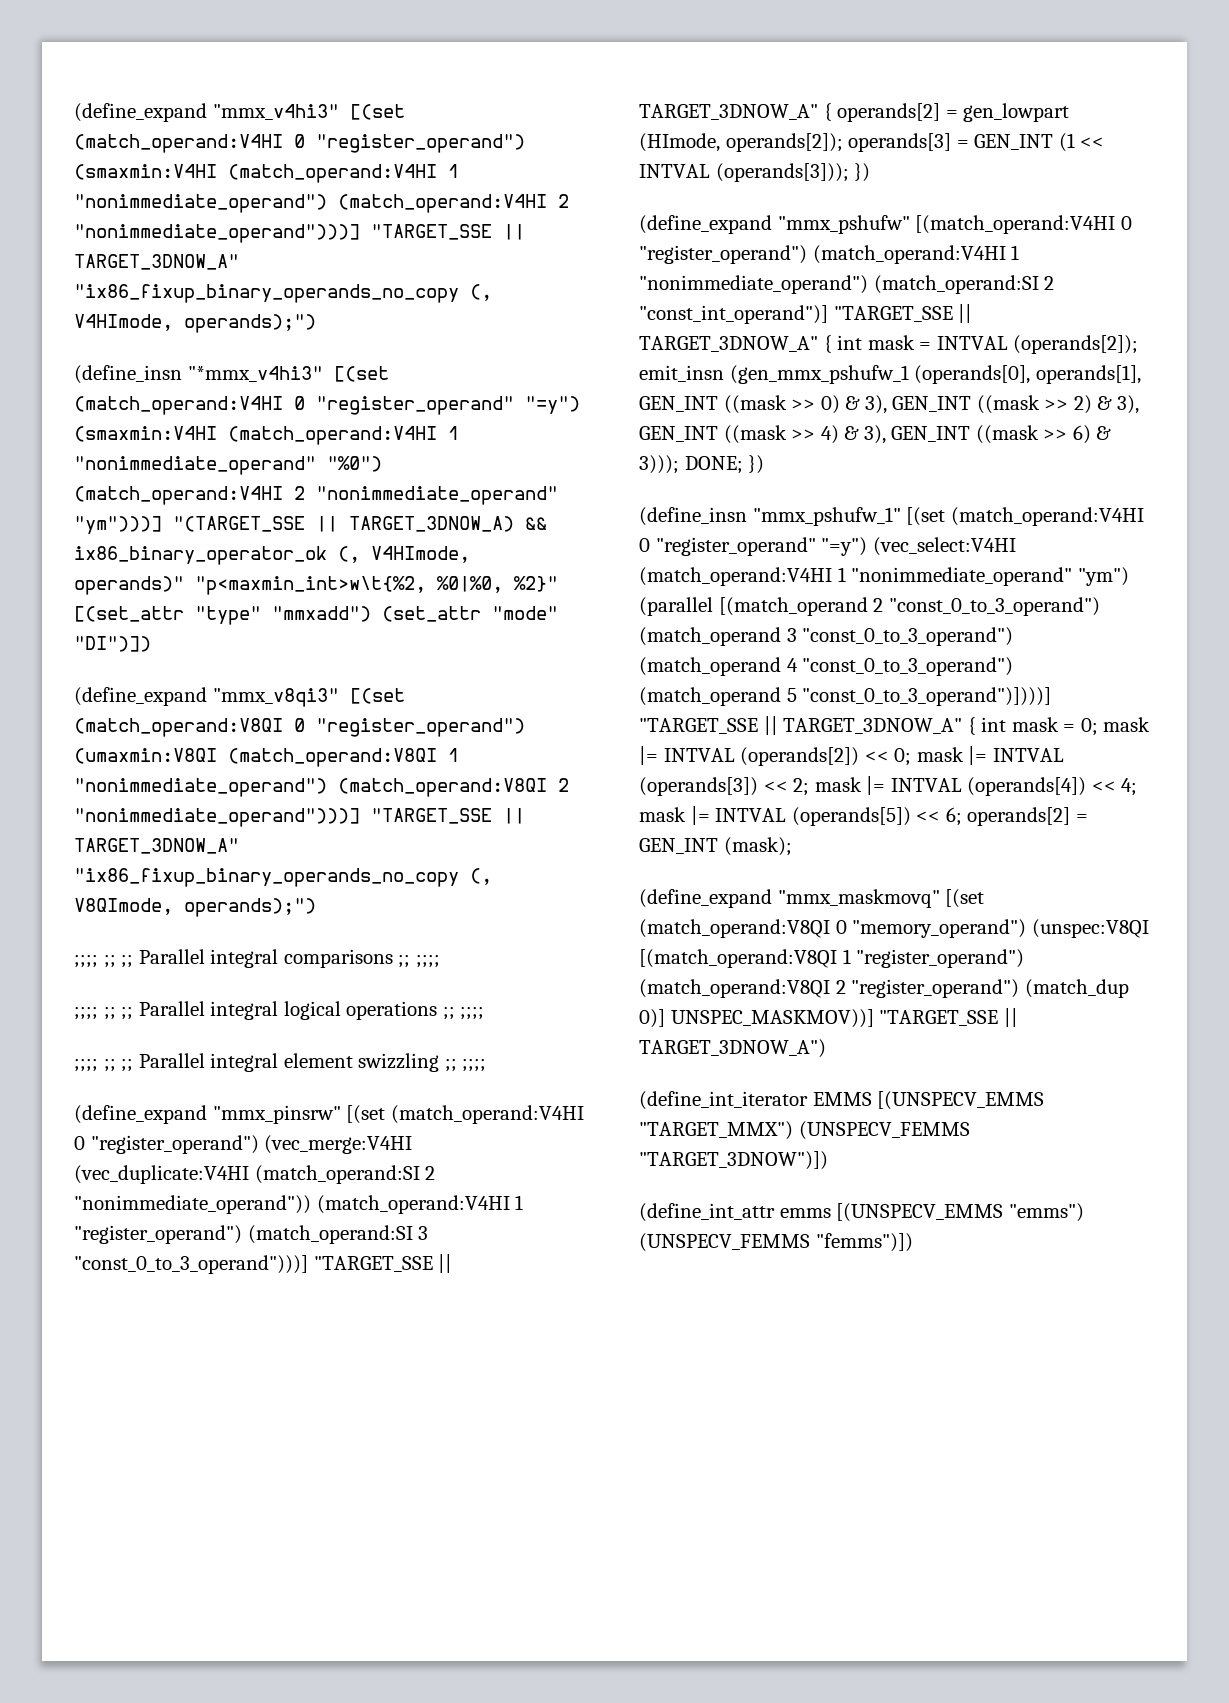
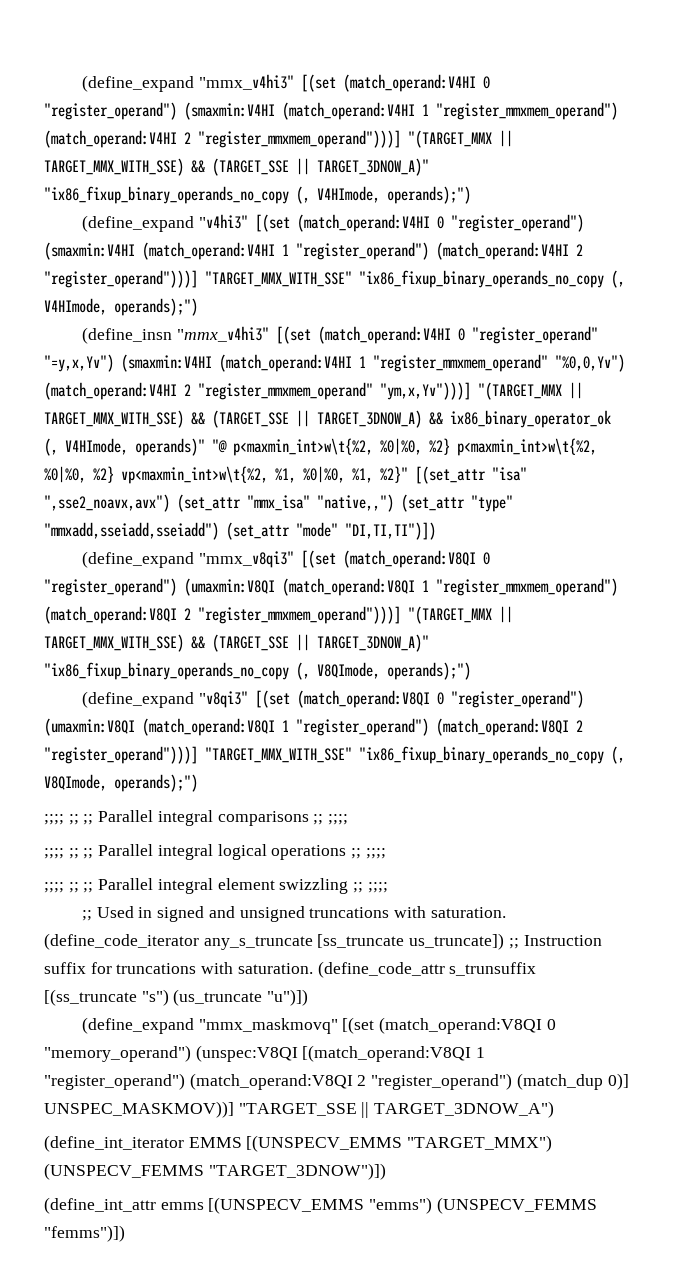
[74,194,569,213] [74,224,525,243] [74,254,239,270] "nonimmediate_operand") (match_operand:V4HI 2 "nonimmediate_operand")))] "TARGET_SSE || TARGET_3DNOW_A" -> [436,102,618,120] [44,130,513,148] [44,158,429,176] [44,186,471,204] [81,214,584,232] [44,242,583,260] [44,270,352,288] "register_mmxmem_operand") (match_operand:V4HI 2 "register_mmxmem_operand")))] "(TARGET_MMX || TARGET_MMX_WITH_SSE) && (TARGET_SSE || TARGET_3DNOW_A)" "ix86_fixup_binary_operands_no_copy (, V4HImode, operands);") // (define_expand "v4hi3" [(set (match_operand:V4HI 0 "register_operand") (smaxmin:V4HI (match_operand:V4HI 1 "register_operand") (match_operand:V4HI 2 "register_operand")))] "TARGET_MMX_WITH_SSE"
[187,366,389,382] [74,396,580,415] [74,426,459,445] [74,456,382,475] [74,486,558,505] [74,516,305,534] "*mmx_v4hi3" [(set (match_operand:V4HI 0 "register_operand" "=y") (smaxmin:V4HI (match_operand:V4HI 1 "nonimmediate_operand" "%0") (match_operand:V4HI 2 "nonimmediate_operand" "ym")))] "(TARGET_SSE -> [176,326,598,344] [44,354,625,372] [44,382,583,400] [44,410,289,428] "mmx_v4hi3" [(set (match_operand:V4HI 0 "register_operand" "=y,x,Yv") (smaxmin:V4HI (match_operand:V4HI 1 "register_mmxmem_operand" "%0,0,Yv") (match_operand:V4HI 2 "register_mmxmem_operand" "ym,x,Yv")))] "(TARGET_MMX || TARGET_MMX_WITH_SSE) && (TARGET_SSE
[195,576,558,595] [74,606,371,625] "p<maxmin_int>w\t{%2, %0|%0, %2}" [(set_attr "type" "mmxadd") -> [212,438,597,456] [44,466,527,484] [44,494,513,512] [44,522,219,540] "@ p<maxmin_int>w\t{%2, %0|%0, %2} p<maxmin_int>w\t{%2, %0|%0, %2} vp<maxmin_int>w\t{%2, %1, %0|%0, %1, %2}" [(set_attr "isa" ",sse2_noavx,avx") (set_attr "mmx_isa" "native,,") (set_attr "type" "mmxadd,sseiadd,sseiadd")
[74,636,151,652] "DI")]) -> [345,522,436,540] "DI,TI,TI")])
[74,778,569,797] [74,808,525,827] [74,838,239,854] "nonimmediate_operand") (match_operand:V8QI 2 "nonimmediate_operand")))] "TARGET_SSE || TARGET_3DNOW_A" -> [436,578,618,596] [44,606,513,624] [44,634,429,652] [44,662,471,680] [81,690,584,708] [44,718,583,736] [44,746,352,764] "register_mmxmem_operand") (match_operand:V8QI 2 "register_mmxmem_operand")))] "(TARGET_MMX || TARGET_MMX_WITH_SSE) && (TARGET_SSE || TARGET_3DNOW_A)" "ix86_fixup_binary_operands_no_copy (, V8QImode, operands);") // (define_expand "v8qi3" [(set (match_operand:V8QI 0 "register_operand") (umaxmin:V8QI (match_operand:V8QI 1 "register_operand") (match_operand:V8QI 2 "register_operand")))] "TARGET_MMX_WITH_SSE"
[74,1105,584,1124] [74,1135,413,1154] [74,1165,436,1184] [74,1195,524,1214] [74,1225,429,1244] [74,1254,453,1274] [639,103,1070,122] [639,133,1105,152] [639,163,871,182] [639,215,1132,234] [639,245,1020,264] [639,275,1055,294] [639,304,973,324] [639,335,1139,354] [639,365,1141,384] [639,395,1139,414] [639,425,1112,444] [639,455,765,474] [639,507,1144,526] [639,537,1016,556] [639,567,1129,586] [639,597,1100,616] [639,627,1014,646] [639,657,1014,676] [639,687,1052,706] [639,716,1151,736] [639,746,1064,766] [639,776,1138,796] [639,806,1088,826] [639,837,792,856] (define_expand "mmx_pinsrw" [(set (match_operand:V4HI 0 "register_operand") (vec_merge:V4HI (vec_duplicate:V4HI (match_operand:SI 2 "nonimmediate_operand")) (match_operand:V4HI 1 "register_operand") (match_operand:SI 3 "const_0_to_3_operand")))] "TARGET_SSE || TARGET_3DNOW_A" { operands[2] = gen_lowpart (HImode, operands[2]); operands[3] = GEN_INT (1 << INTVAL (operands[3])); }) // (define_expand "mmx_pshufw" [(match_operand:V4HI 0 "register_operand") (match_operand:V4HI 1 "nonimmediate_operand") (match_operand:SI 2 "const_int_operand")] "TARGET_SSE || TARGET_3DNOW_A" { int mask = INTVAL (operands[2]); emit_insn (gen_mmx_pshufw_1 (operands[0], operands[1], GEN_INT ((mask >> 0) & 3), GEN_INT ((mask >> 2) & 3), GEN_INT ((mask >> 4) & 3), GEN_INT ((mask >> 6) & 3))); DONE; }) // (define_insn "mmx_pshufw_1" [(set (match_operand:V4HI 0 "register_operand" "=y") (vec_select:V4HI (match_operand:V4HI 1 "nonimmediate_operand" "ym") (parallel [(match_operand 2 "const_0_to_3_operand") (match_operand 3 "const_0_to_3_operand") (match_operand 4 "const_0_to_3_operand") (match_operand 5 "const_0_to_3_operand")])))] "TARGET_SSE || TARGET_3DNOW_A" { int mask = 0; mask |= INTVAL (operands[2]) << 0; mask |= INTVAL (operands[3]) << 2; mask |= INTVAL (operands[4]) << 4; mask |= INTVAL (operands[5]) << 6; operands[2] = GEN_INT (mask); -> [81,906,506,922] [44,933,602,950] [44,961,537,978] [44,989,309,1006] ;; Used in signed and unsigned truncations with saturation. (define_code_iterator any_s_truncate [ss_truncate us_truncate]) ;; Instruction suffix for truncations with saturation. (define_code_attr s_trunsuffix [(ss_truncate "s") (us_truncate "u")])

